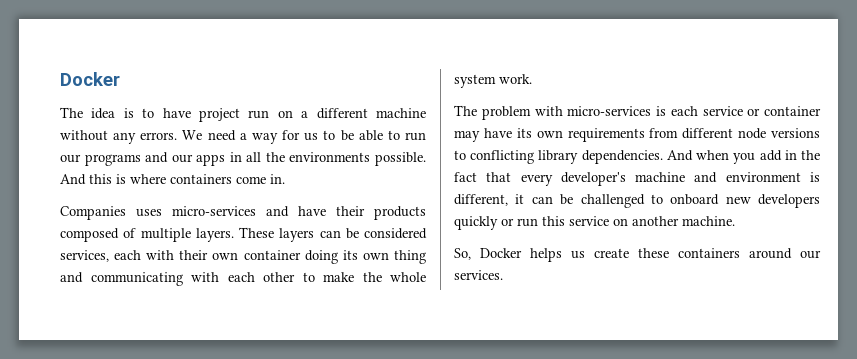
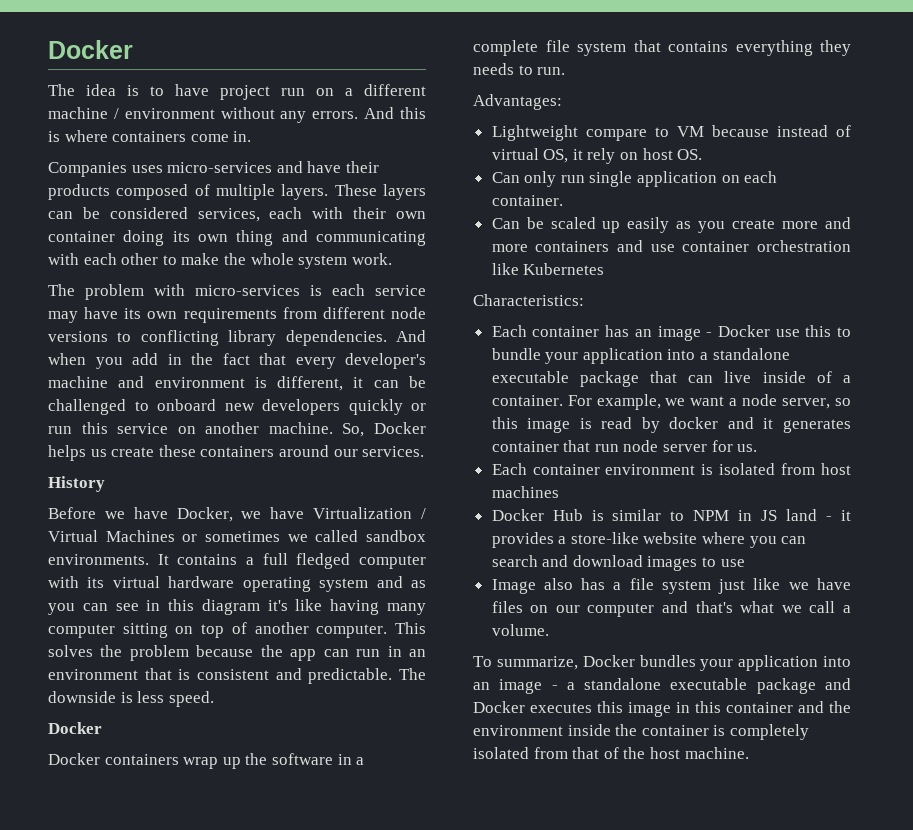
(426, 113) none -> [113,108,215,119] / environment
[182,130,426,144] [60,152,426,166] We need a way for us to be able to run our programs and our apps in all the environments possible. -> (359, 115) none
[747,106,821,116] or container -> (426, 290) none
(735, 221) // -> (333, 428) none
(503, 275) none -> [48,476,105,492] [48,507,426,522] [48,530,426,542] [48,553,426,569] [48,576,426,592] [48,599,426,615] [48,622,427,638] [48,645,427,661] [48,668,426,684] [48,691,214,707] [48,722,102,734] [48,753,365,769] [473,40,851,56] [473,63,566,75] [473,94,562,110] [491,125,851,141] [491,148,703,164] [491,171,778,187] [491,195,563,206] [491,217,851,233] [491,240,851,252] [491,263,605,275] [473,294,584,306] [491,325,851,341] [491,348,790,364] [491,371,852,387] [491,394,851,410] [491,417,851,433] [491,440,758,452] [491,463,851,475] [491,486,559,498] [491,509,851,521] [491,532,807,548] [491,555,745,571] [491,578,851,594] [491,601,852,617] [491,624,549,636] [473,655,851,671] [473,678,851,694] [473,701,851,717] [473,724,809,740] [473,747,749,759] // History // Before we have Docker, we have Virtualization / Virtual Machines or sometimes we called sandbox environments. It contains a full fledged computer with its virtual hardware operating system and as you can see in this diagram it's like having many computer sitting on top of another computer. This solves the problem because the app can run in an environment that is consistent and predictable. The downside is less speed. // Docker // Docker containers wrap up the software in a complete file system that contains everything they needs to run. // Advantages: // Lightweight compare to VM because instead of virtual OS, it rely on host OS. // Can only run single application on each container. // Can be scaled up easily as you create more and more containers and use container orchestration like Kubernetes // Characteristics: // Each container has an image - Docker use this to bundle your application into a standalone executable package that can live inside of a container. For example, we want a node server, so this image is read by docker and it generates container that run node server for us. // Each container environment is isolated from host machines // Docker Hub is similar to NPM in JS land - it provides a store-like website where you can search and download images to use // Image also has a file system just like we have files on our computer and that's what we call a volume. // To summarize, Docker bundles your application into an image - a standalone executable package and Docker executes this image in this container and the environment inside the container is completely isolated from that of the host machine.

